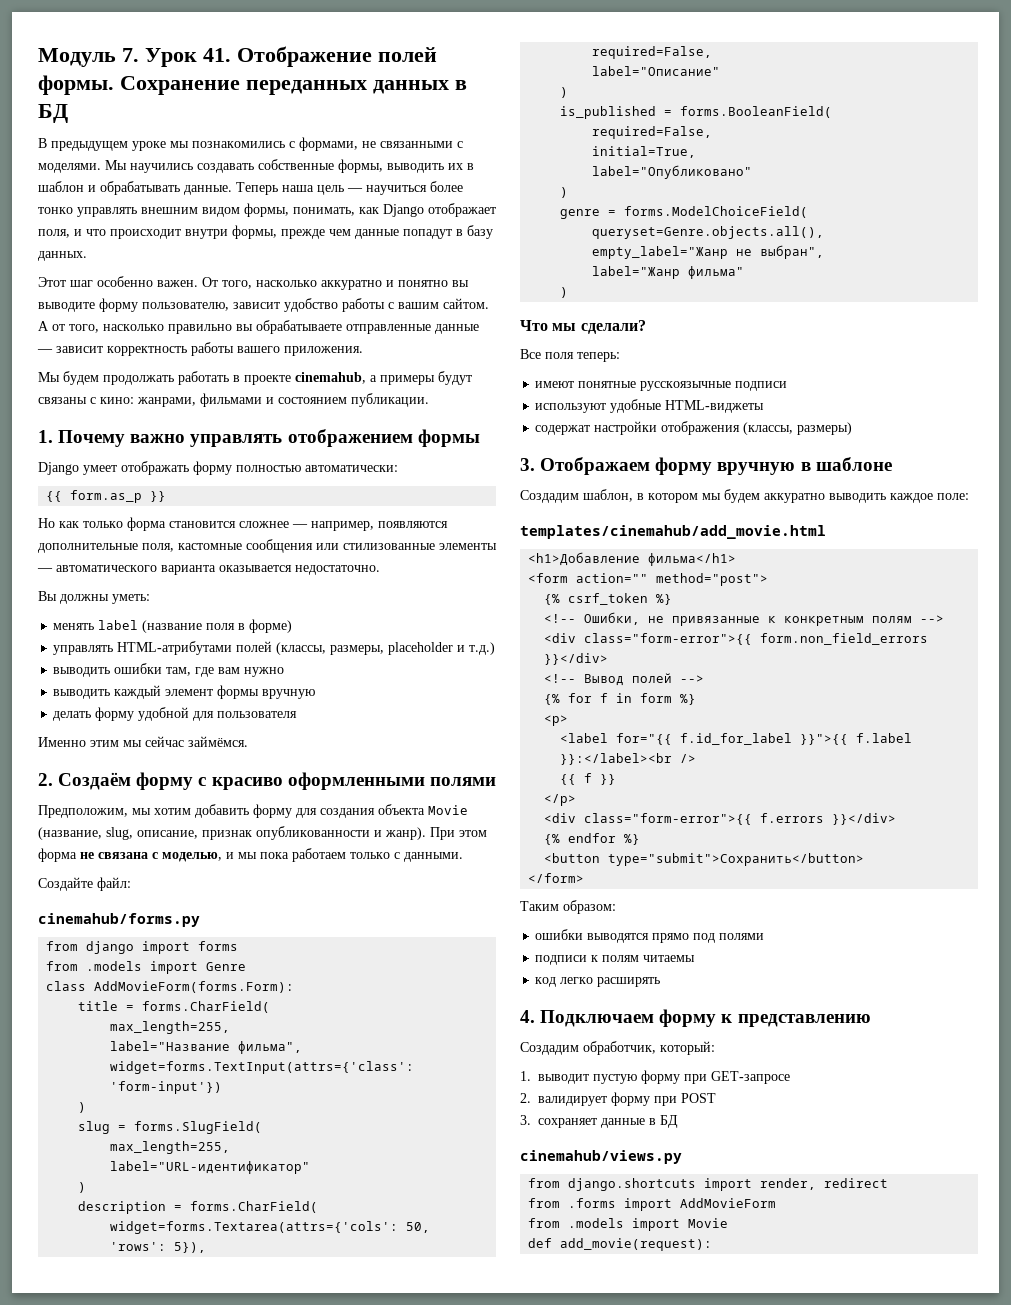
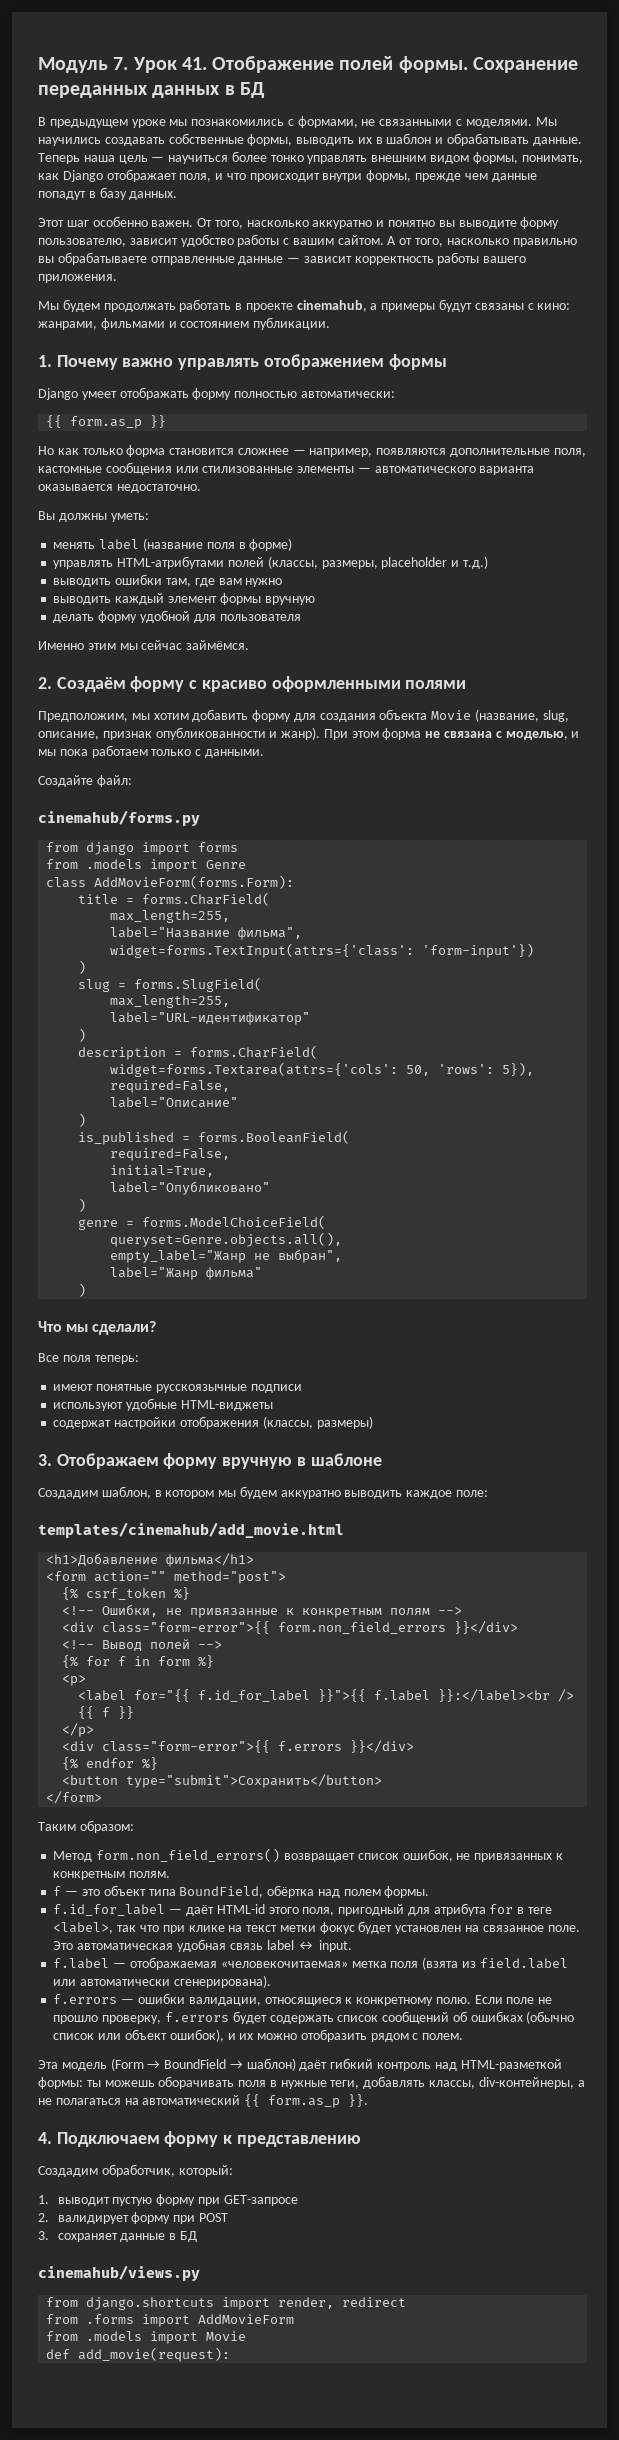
[535,929,765,943] [535,955,696,965] [535,977,661,987] ошибки выводятся прямо под полями // подписи к полям читаемы // код легко расширять -> [53,1848,563,1862] [53,1871,171,1880] [53,1885,430,1898] [53,1903,552,1916] [53,1921,580,1934] [53,1939,353,1952] [53,1957,568,1970] [53,1975,271,1988] [53,1993,553,2006] [53,2011,575,2024] [53,2029,464,2042] [38,2058,562,2071] [38,2076,585,2089] [38,2094,369,2108] Метод form.non_field_errors() возвращает список ошибок, не привязанных к конкретным полям. // f — это объект типа BoundField, обёртка над полем формы. // f.id_for_label — даёт HTML-id этого поля, пригодный для атрибута for в теге <label>, так что при клике на текст метки фокус будет установлен на связанное поле. Это автоматическая удобная связь label ↔ input. // f.label — отображаемая «человекочитаемая» метка поля (взята из field.label или автоматически сгенерирована). // f.errors — ошибки валидации, относящиеся к конкретному полю. Если поле не прошло проверку, f.errors будет содержать список сообщений об ошибках (обычно список или объект ошибок), и их можно отобразить рядом с полем. // Эта модель (Form → BoundField → шаблон) даёт гибкий контроль над HTML-разметкой формы: ты можешь оборачивать поля в нужные теги, добавлять классы, div-контейнеры, а не полагаться на автоматический {{ form.as_p }}.

